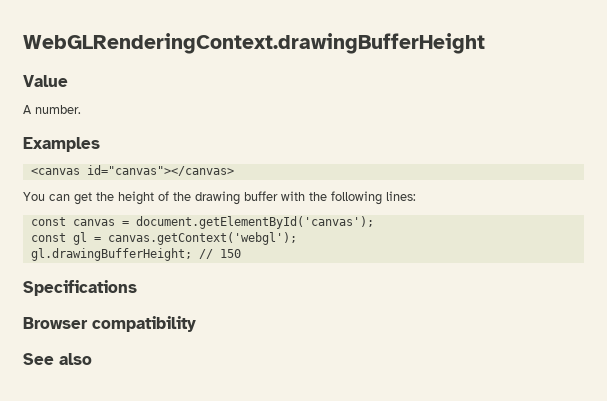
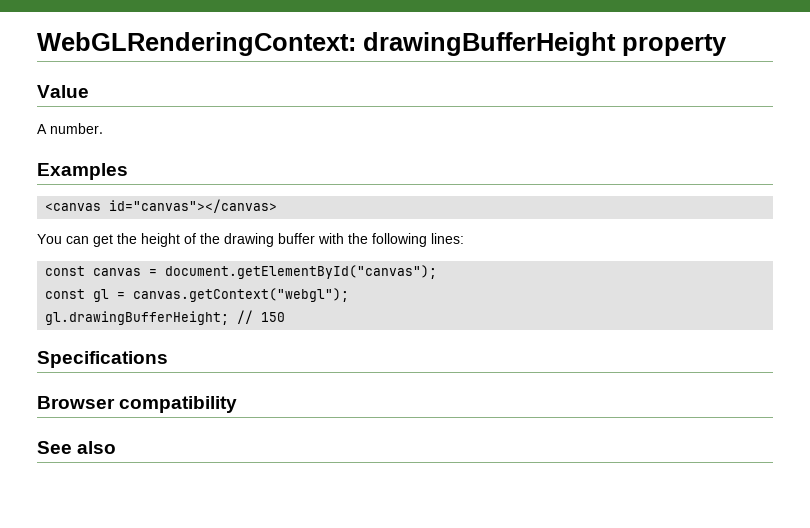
[23,33,485,54] WebGLRenderingContext.drawingBufferHeight -> [37,32,727,56] WebGLRenderingContext: drawingBufferHeight property
[135,216,374,229] document.getElementById('canvas'); -> [165,265,438,279] document.getElementById("canvas");
[107,232,297,245] canvas.getContext('webgl'); -> [133,288,350,302] canvas.getContext("webgl");

